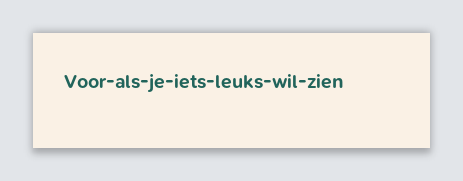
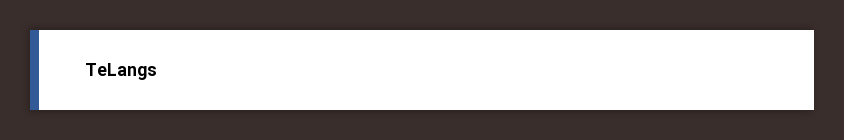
[64,74,344,93] Voor-als-je-iets-leuks-wil-zien -> [85,63,157,80] TeLangs

